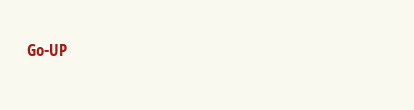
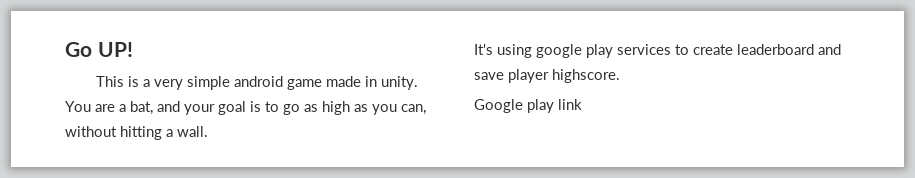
[27,44,67,56] Go-UP -> [65,42,133,57] [95,76,418,90] [65,101,426,115] [65,126,208,140] [474,44,841,58] [474,69,620,83] [474,99,582,113] Go UP! // This is a very simple android game made in unity. You are a bat, and your goal is to go as high as you can, without hitting a wall. // It's using google play services to create leaderboard and save player highscore. // Google play link

